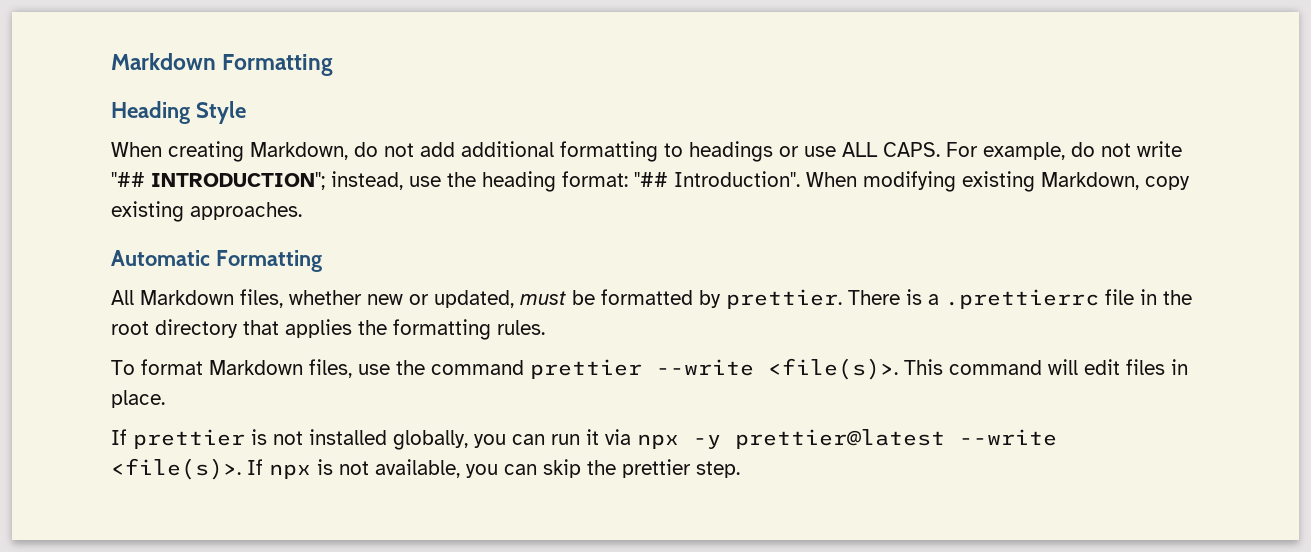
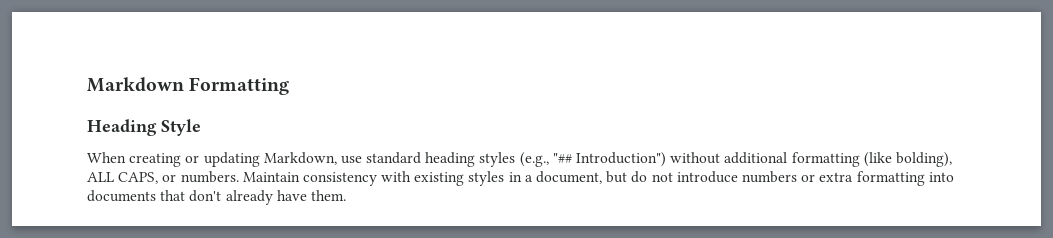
[250,141,1182,162] [111,171,1190,192] [111,201,302,222] [111,250,322,272] [111,289,1192,309] [111,319,545,340] [111,358,1188,380] [111,390,165,408] [111,429,1057,450] [111,458,740,480] Markdown, do not add additional formatting to headings or use ALL CAPS. For example, do not write "## INTRODUCTION"; instead, use the heading format: "## Introduction". When modifying existing Markdown, copy existing approaches. // Automatic Formatting // All Markdown files, whether new or updated, must be formatted by prettier. There is a .prettierrc file in the root directory that applies the formatting rules. // To format Markdown files, use the command prettier --write <file(s)>. This command will edit files in place. // If prettier is not installed globally, you can run it via npx -y prettier@latest --write <file(s)>. If npx is not available, you can skip the prettier step. -> [185,152,952,167] [87,171,954,186] [87,190,346,205] or updating Markdown, use standard heading styles (e.g., "## Introduction") without additional formatting (like bolding), ALL CAPS, or numbers. Maintain consistency with existing styles in a document, but do not introduce numbers or extra formatting into documents that don't already have them.

